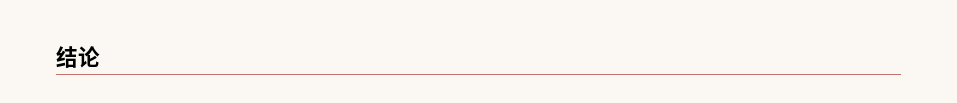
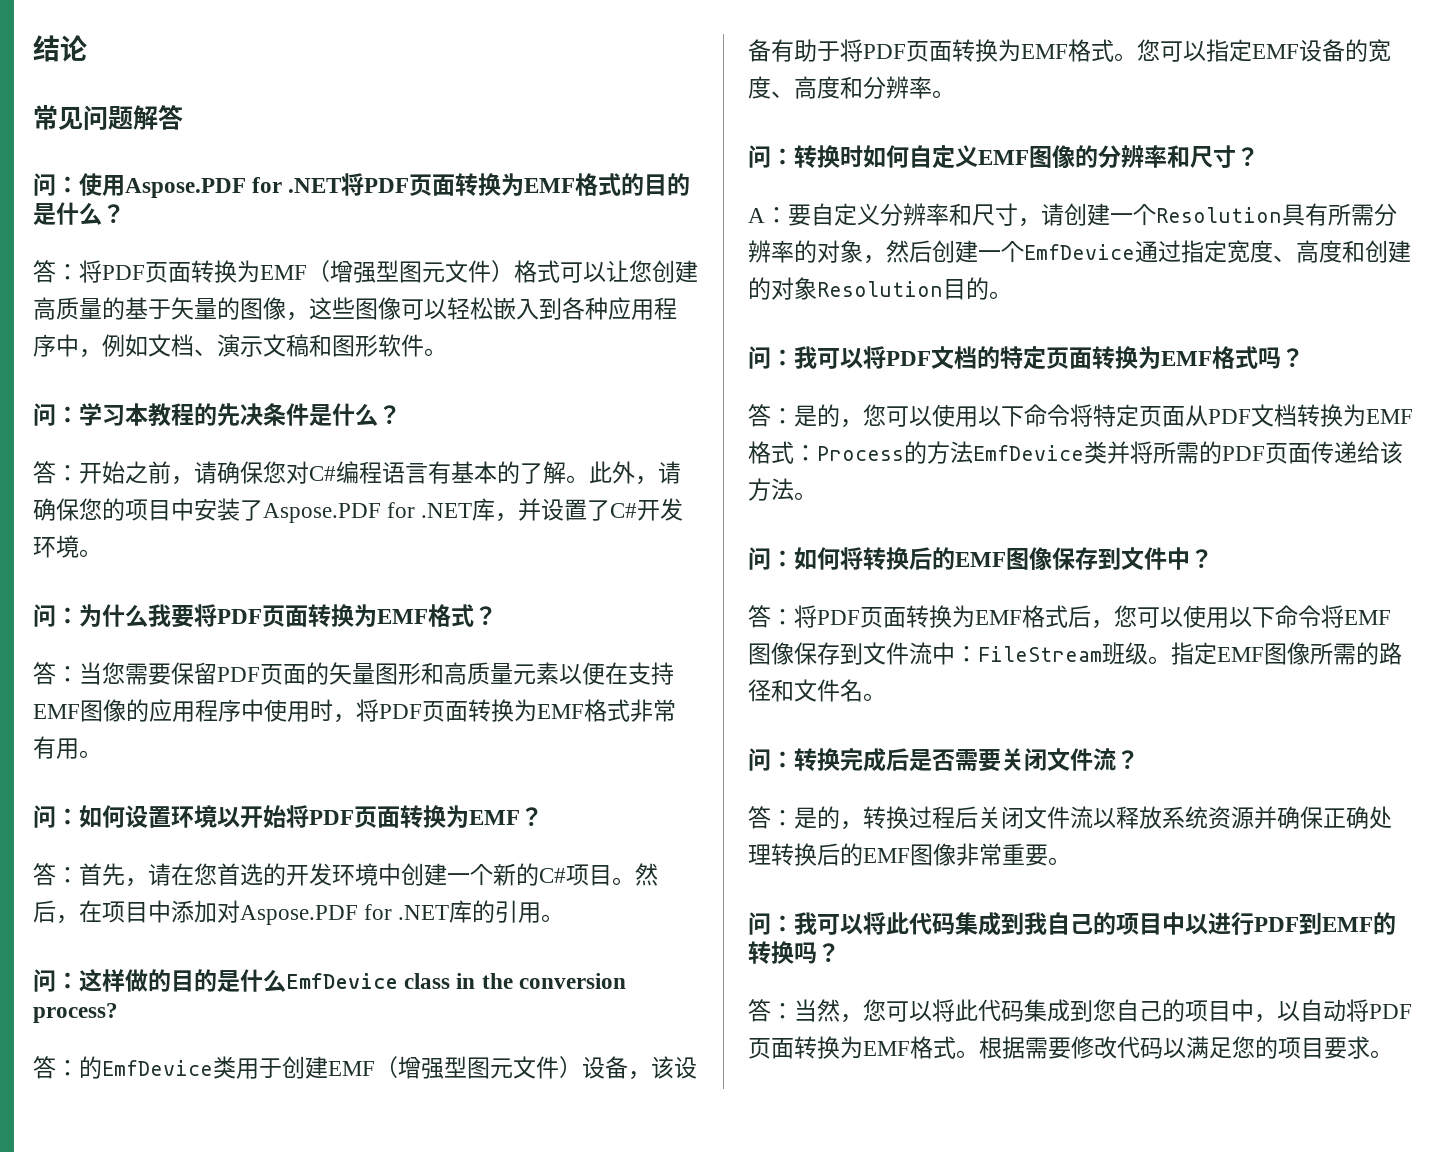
(100, 57) none -> [33,105,183,130] [33,173,691,198] [33,202,125,225] [33,260,698,283] [33,297,677,321] [33,334,447,358] [33,403,401,427] [33,461,681,485] [33,498,684,523] [33,535,102,558] [33,604,497,628] [33,662,674,685] [33,699,676,723] [33,736,102,759] [33,805,543,828] [33,863,658,887] [33,900,565,925] [33,969,626,992] [33,1003,118,1023] [33,1056,697,1080] [748,39,1391,62] [748,76,955,99] [748,145,1259,169] [748,203,1397,227] [748,240,1411,264] [748,277,1012,300] [748,346,1304,370] [748,404,1413,428] [748,441,1403,464] [748,478,817,501] [748,547,1213,570] [748,605,1391,629] [748,642,1402,665] [748,679,886,702] [748,748,1139,772] [748,806,1392,830] [748,843,1071,866] [748,912,1396,936] [748,941,840,964] [748,999,1412,1023] [748,1036,1393,1059] // 常见问题解答 // 问：使用Aspose.PDF for .NET将PDF页面转换为EMF格式的目的是什么？ // 答：将PDF页面转换为EMF（增强型图元文件）格式可以让您创建高质量的基于矢量的图像，这些图像可以轻松嵌入到各种应用程序中，例如文档、演示文稿和图形软件。 // 问：学习本教程的先决条件是什么？ // 答：开始之前，请确保您对C#编程语言有基本的了解。此外，请确保您的项目中安装了Aspose.PDF for .NET库，并设置了C#开发环境。 // 问：为什么我要将PDF页面转换为EMF格式？ // 答：当您需要保留PDF页面的矢量图形和高质量元素以便在支持EMF图像的应用程序中使用时，将PDF页面转换为EMF格式非常有用。 // 问：如何设置环境以开始将PDF页面转换为EMF？ // 答：首先，请在您首选的开发环境中创建一个新的C#项目。然后，在项目中添加对Aspose.PDF for .NET库的引用。 // 问：这样做的目的是什么EmfDevice class in the conversion process? // 答：的EmfDevice类用于创建EMF（增强型图元文件）设备，该设备有助于将PDF页面转换为EMF格式。您可以指定EMF设备的宽度、高度和分辨率。 // 问：转换时如何自定义EMF图像的分辨率和尺寸？ // A：要自定义分辨率和尺寸，请创建一个Resolution具有所需分辨率的对象，然后创建一个EmfDevice通过指定宽度、高度和创建的对象Resolution目的。 // 问：我可以将PDF文档的特定页面转换为EMF格式吗？ // 答：是的，您可以使用以下命令将特定页面从PDF文档转换为EMF格式：Process的方法EmfDevice类并将所需的PDF页面传递给该方法。 // 问：如何将转换后的EMF图像保存到文件中？ // 答：将PDF页面转换为EMF格式后，您可以使用以下命令将EMF图像保存到文件流中：FileStream班级。指定EMF图像所需的路径和文件名。 // 问：转换完成后是否需要关闭文件流？ // 答：是的，转换过程后关闭文件流以释放系统资源并确保正确处理转换后的EMF图像非常重要。 // 问：我可以将此代码集成到我自己的项目中以进行PDF到EMF的转换吗？ // 答：当然，您可以将此代码集成到您自己的项目中，以自动将PDF页面转换为EMF格式。根据需要修改代码以满足您的项目要求。

